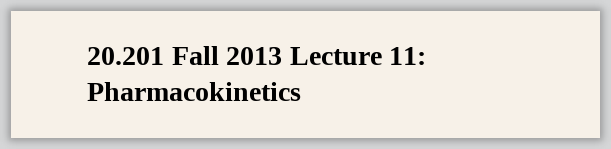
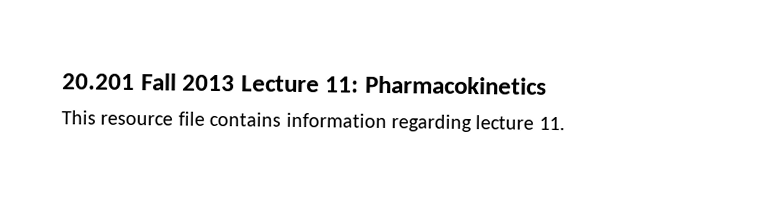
(301, 91) none -> [61,110,565,133] // This resource file contains information regarding lecture 11.

